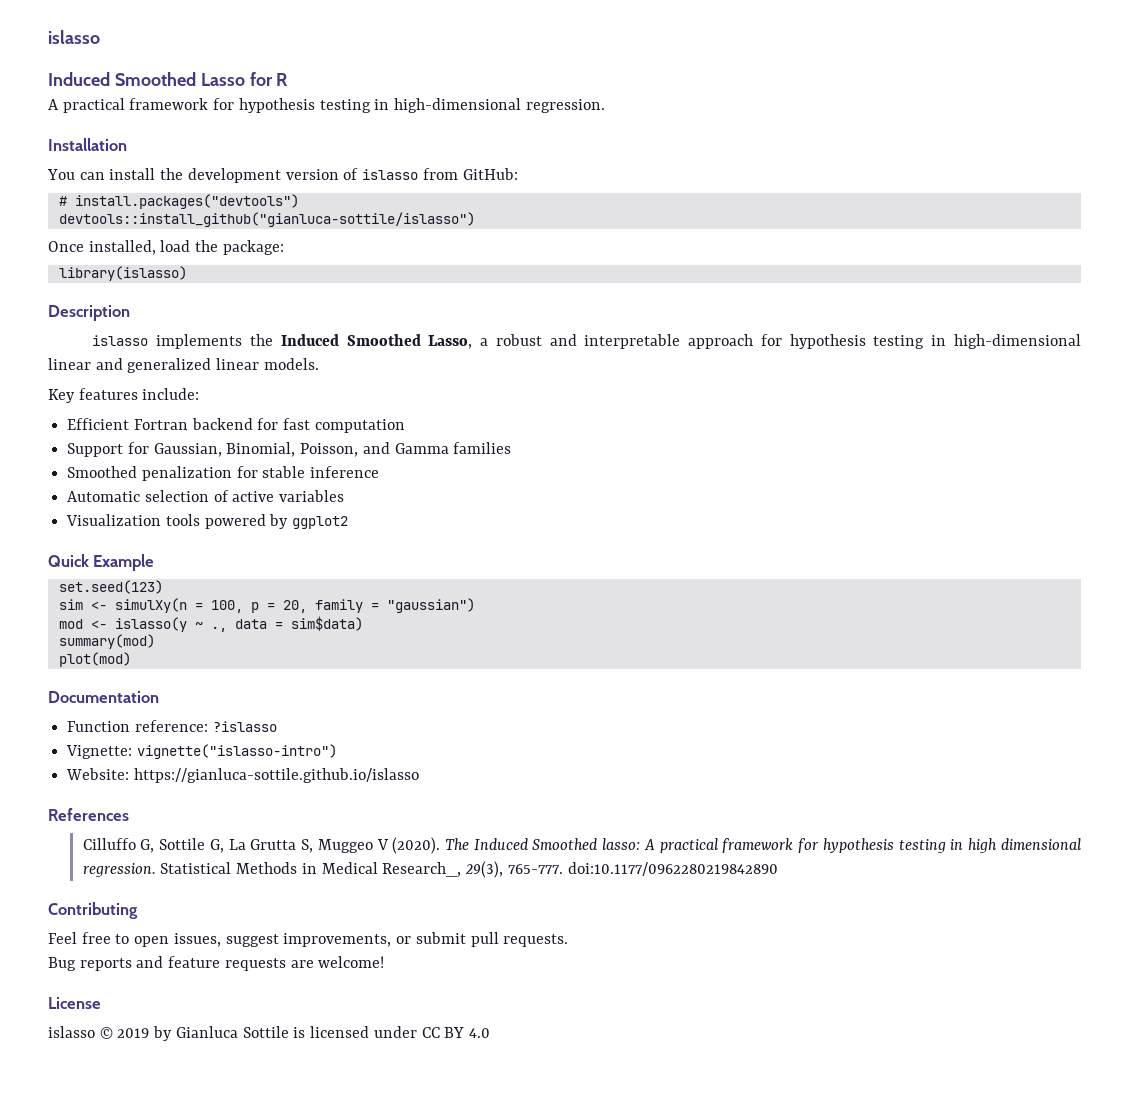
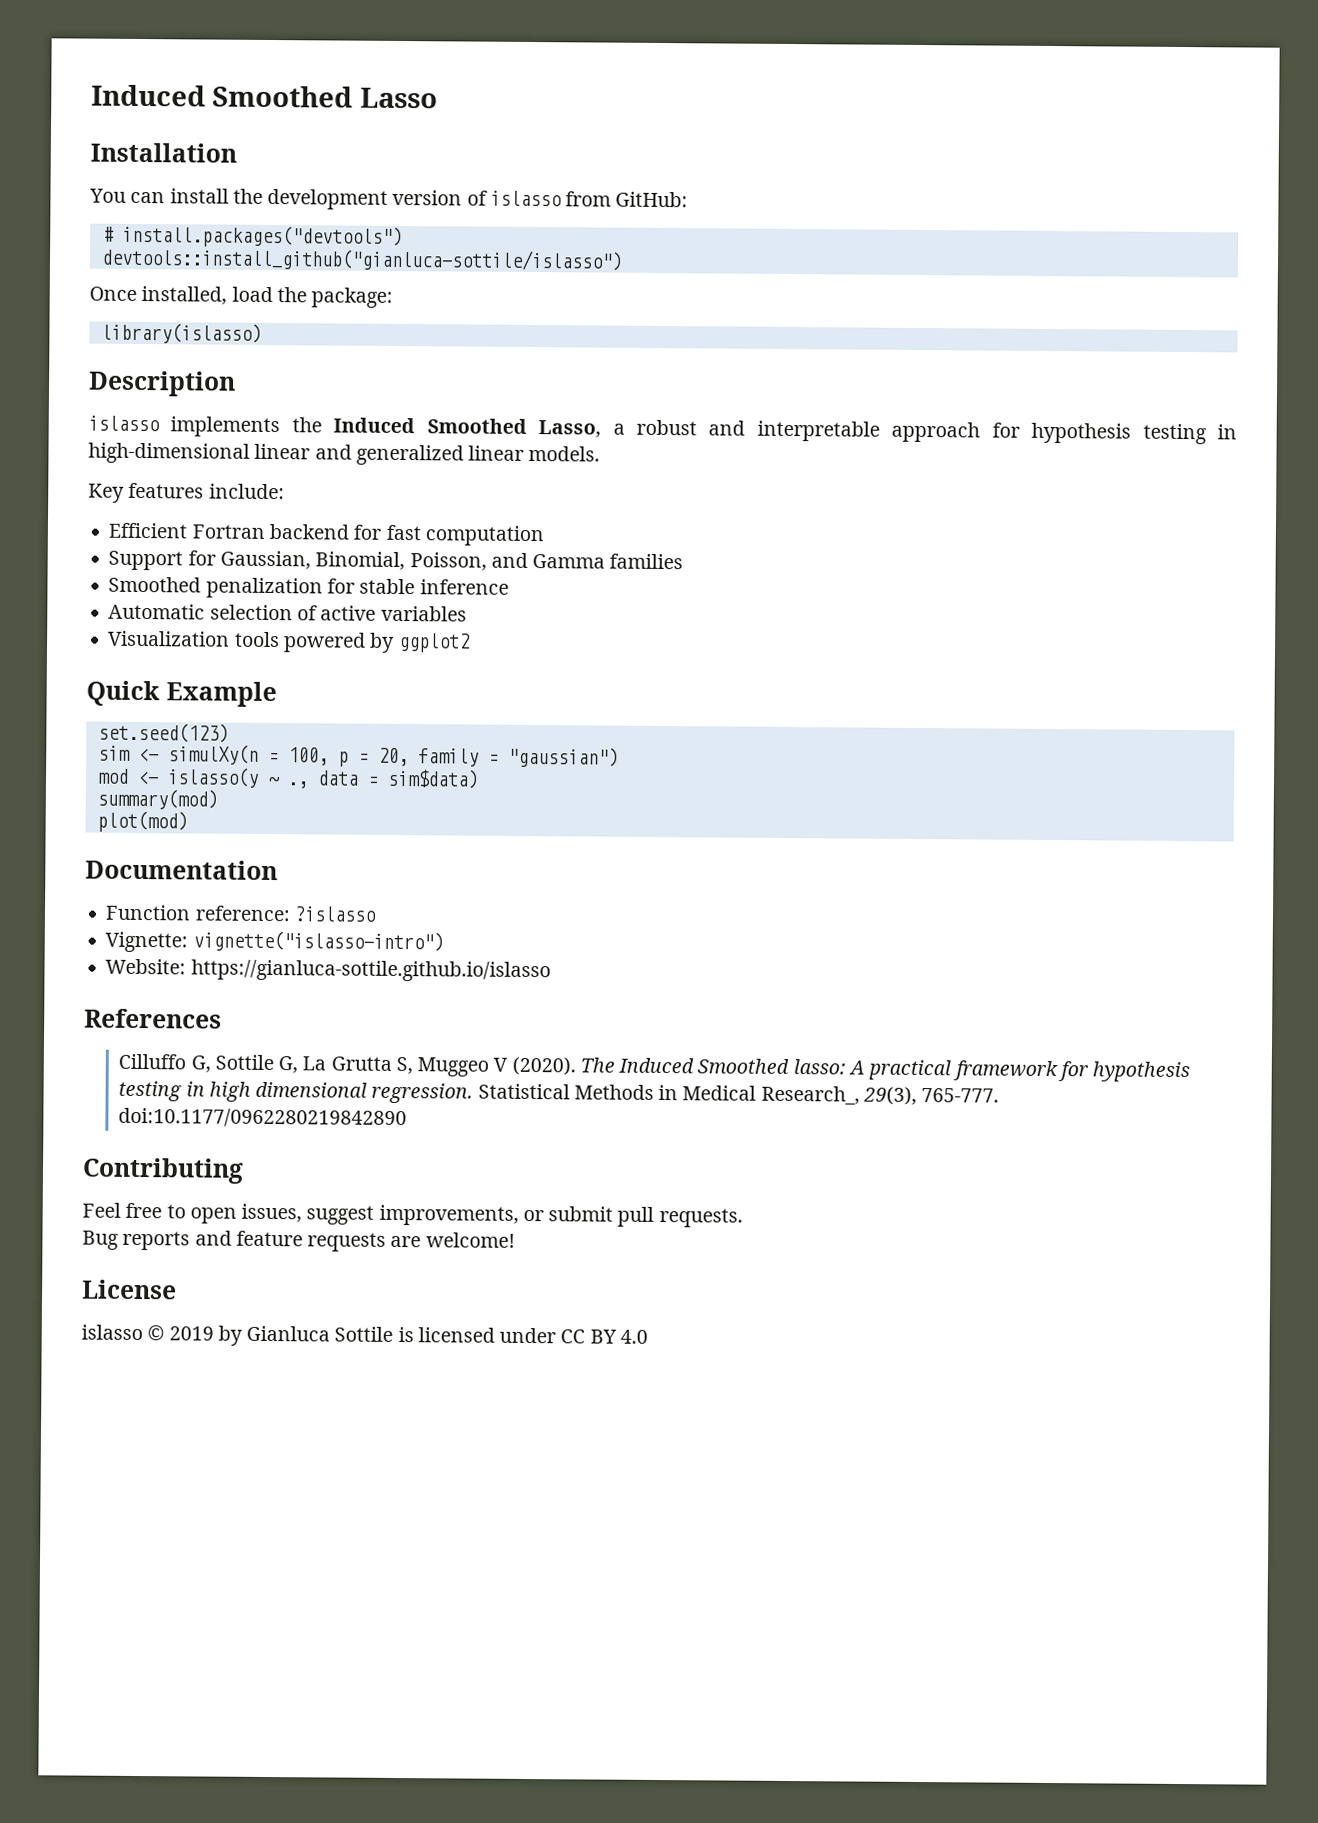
[48,30,100,44] islasso // -> (91, 95) none
[249,72,289,86] [48,98,605,113] for R // A practical framework for hypothesis testing in high-dimensional regression. -> (438, 98) none

